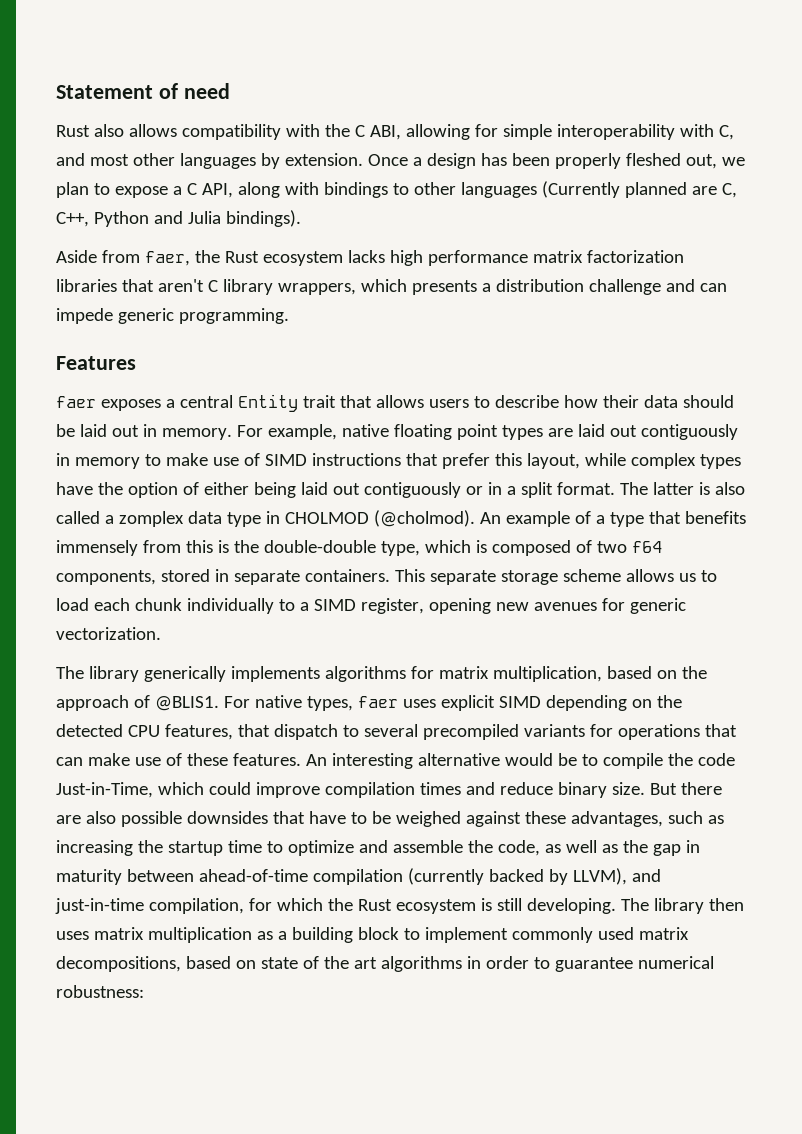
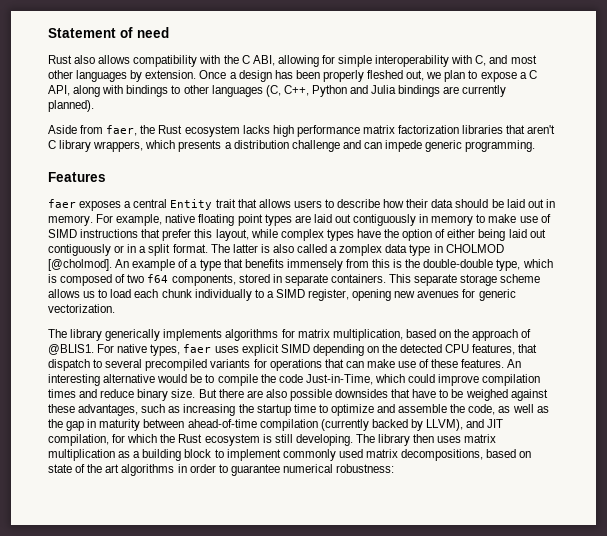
[541,181,737,198] [56,210,301,227] (Currently planned are C, C++, Python and Julia bindings). -> [265,85,507,97] [48,100,94,112] (C, C++, Python and Julia bindings are currently planned).
[373,510,475,527] (@cholmod). -> [48,259,112,271] [@cholmod].
[55,898,144,914] just-in-time -> [487,419,504,428] JIT

